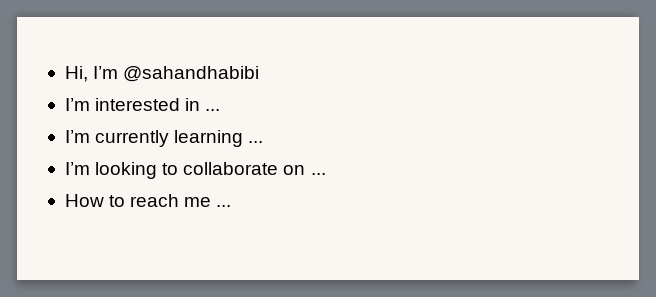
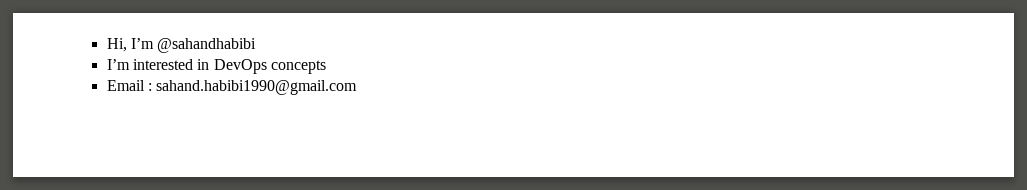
[205,109,221,111] [64,130,264,147] [64,162,326,179] [64,194,232,207] ... // I’m currently learning ... // I’m looking to collaborate on ... // How to reach me ... -> [213,59,326,74] [106,80,358,95] DevOps concepts // Email : sahand.habibi1990@gmail.com

